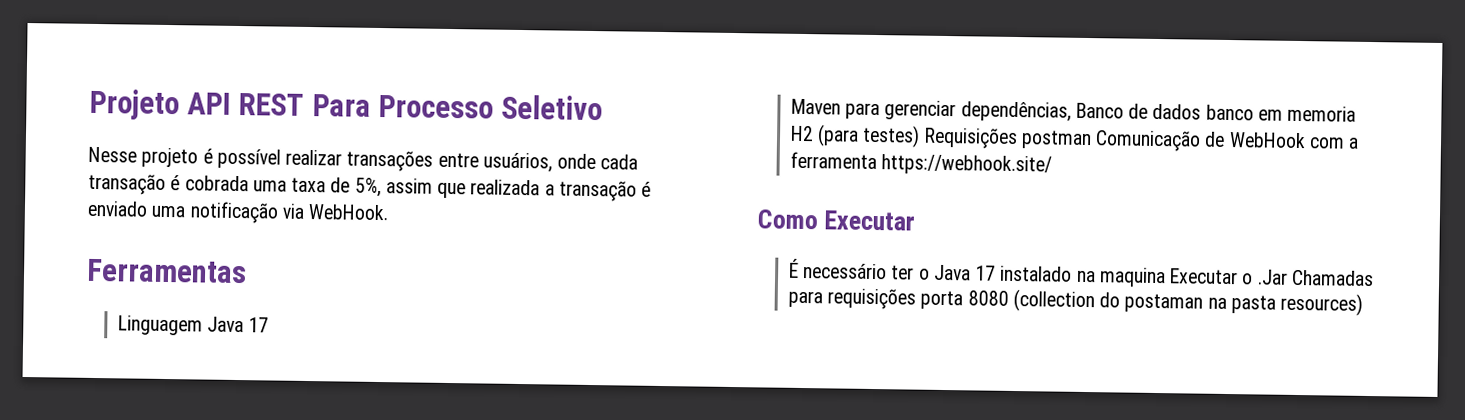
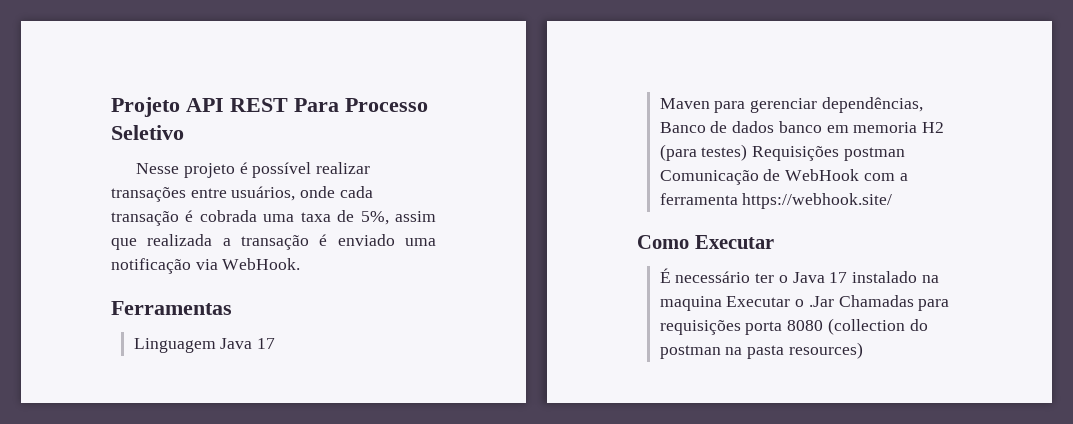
[1124,293,1204,313] postaman -> [659,345,721,359] postman

